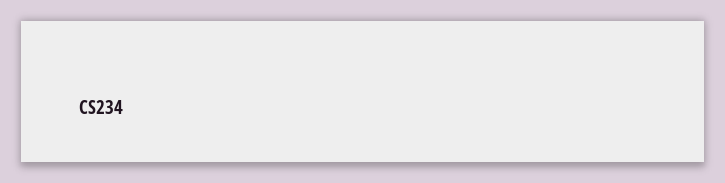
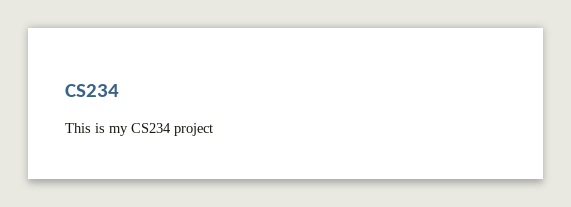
[79,100,123,114] CS234 -> [65,84,119,97] [65,123,213,136] CS234 // This is my CS234 project

